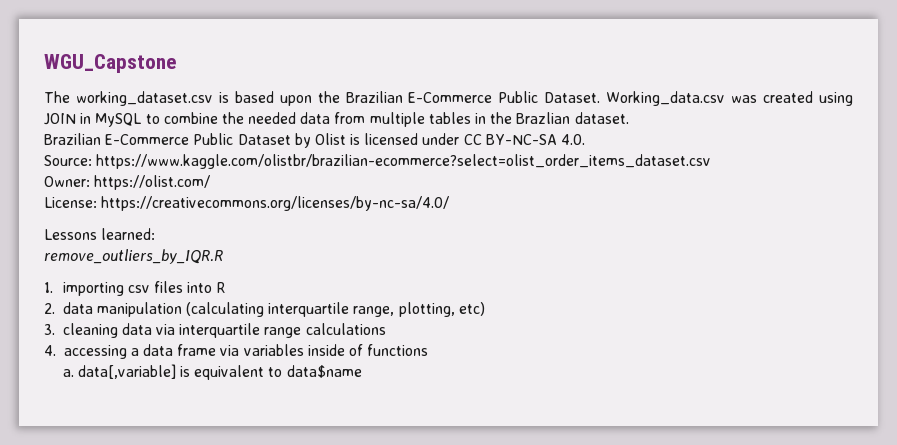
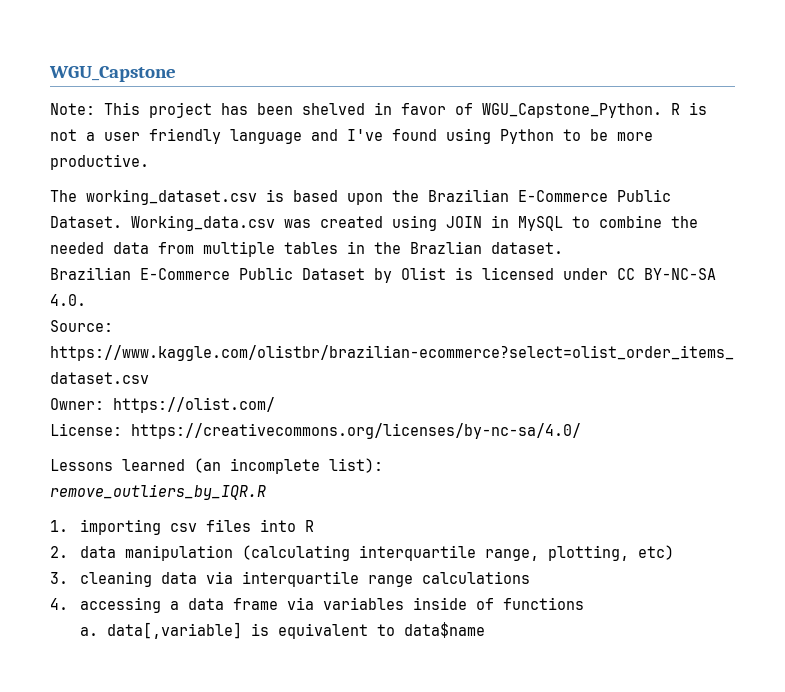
(177, 63) none -> [50,102,707,118] [50,128,653,144] [50,154,149,170] // Note: This project has been shelved in favor of WGU_Capstone_Python. R is not a user friendly language and I've found using Python to be more productive.
[101,228,156,240] learned: -> [122,458,383,474] learned (an incomplete list):

